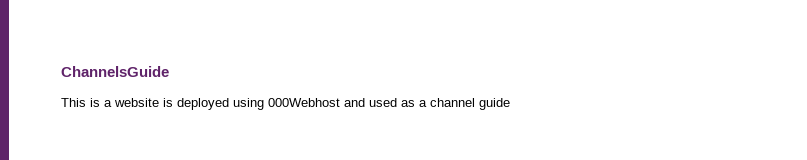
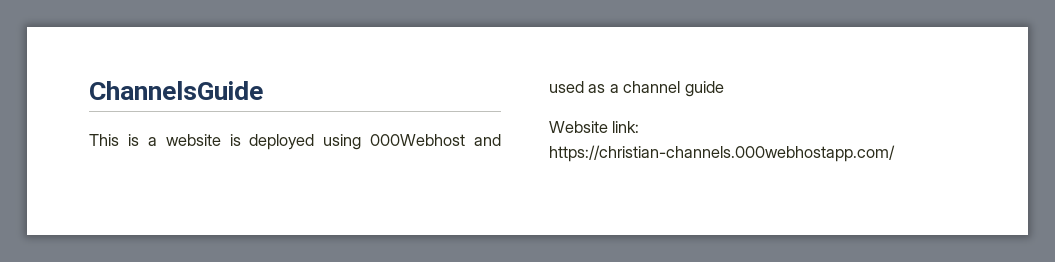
(510, 104) none -> [549,121,640,133] [549,145,895,162] // Website link: https://christian-channels.000webhostapp.com/

